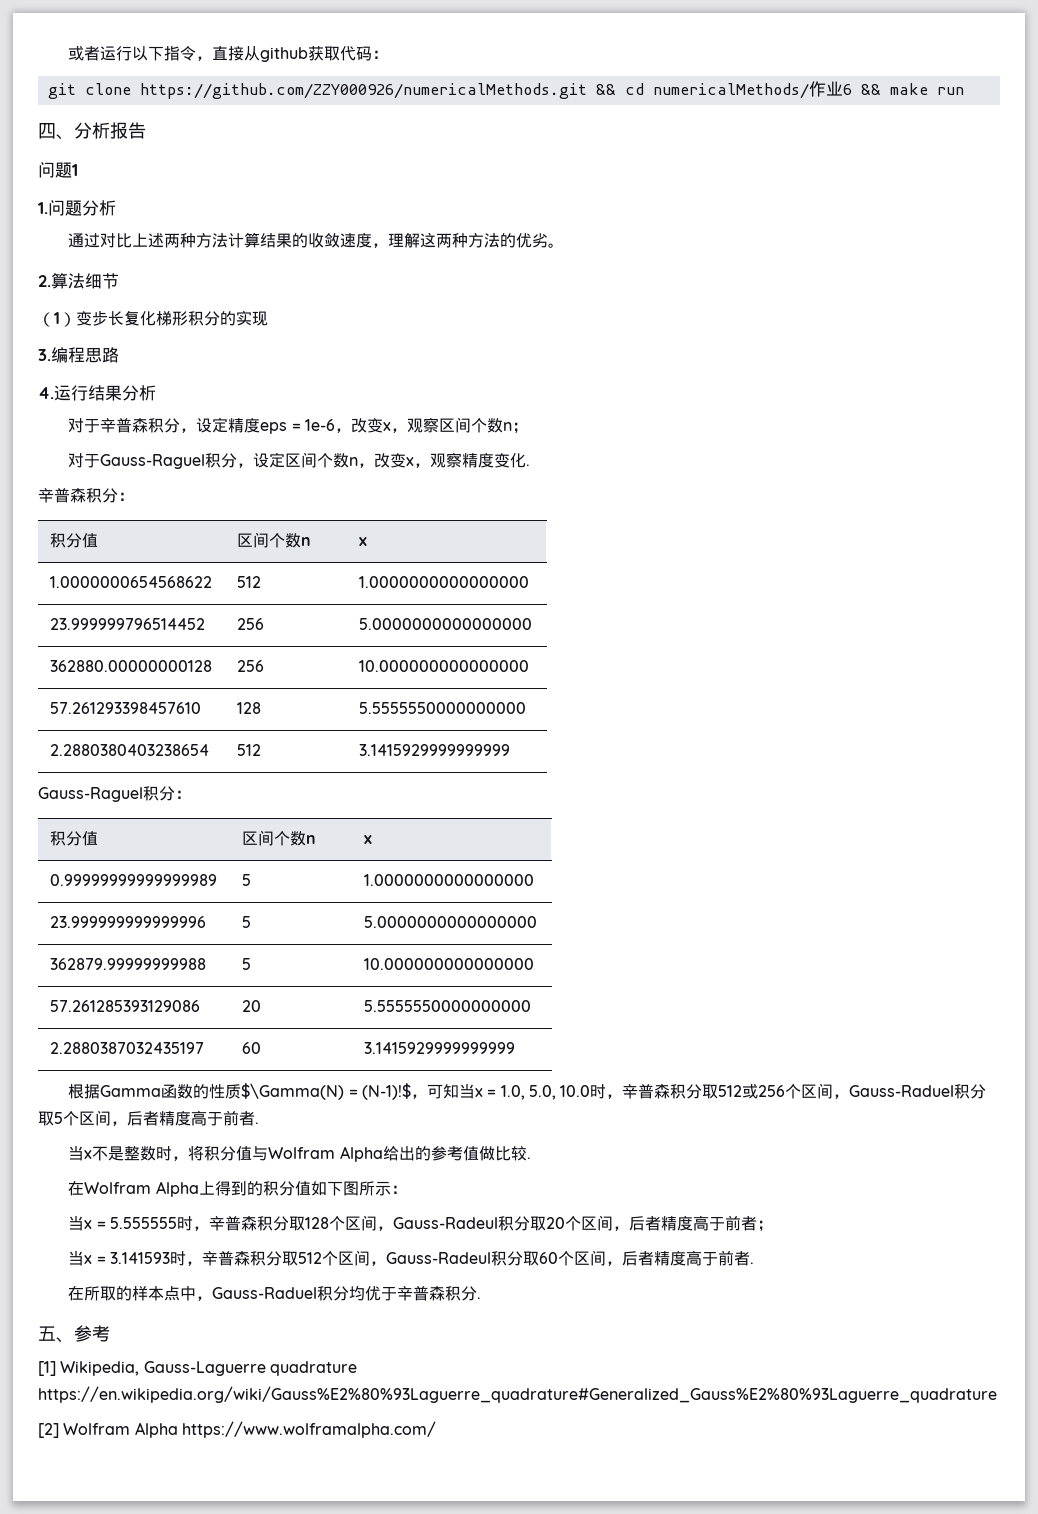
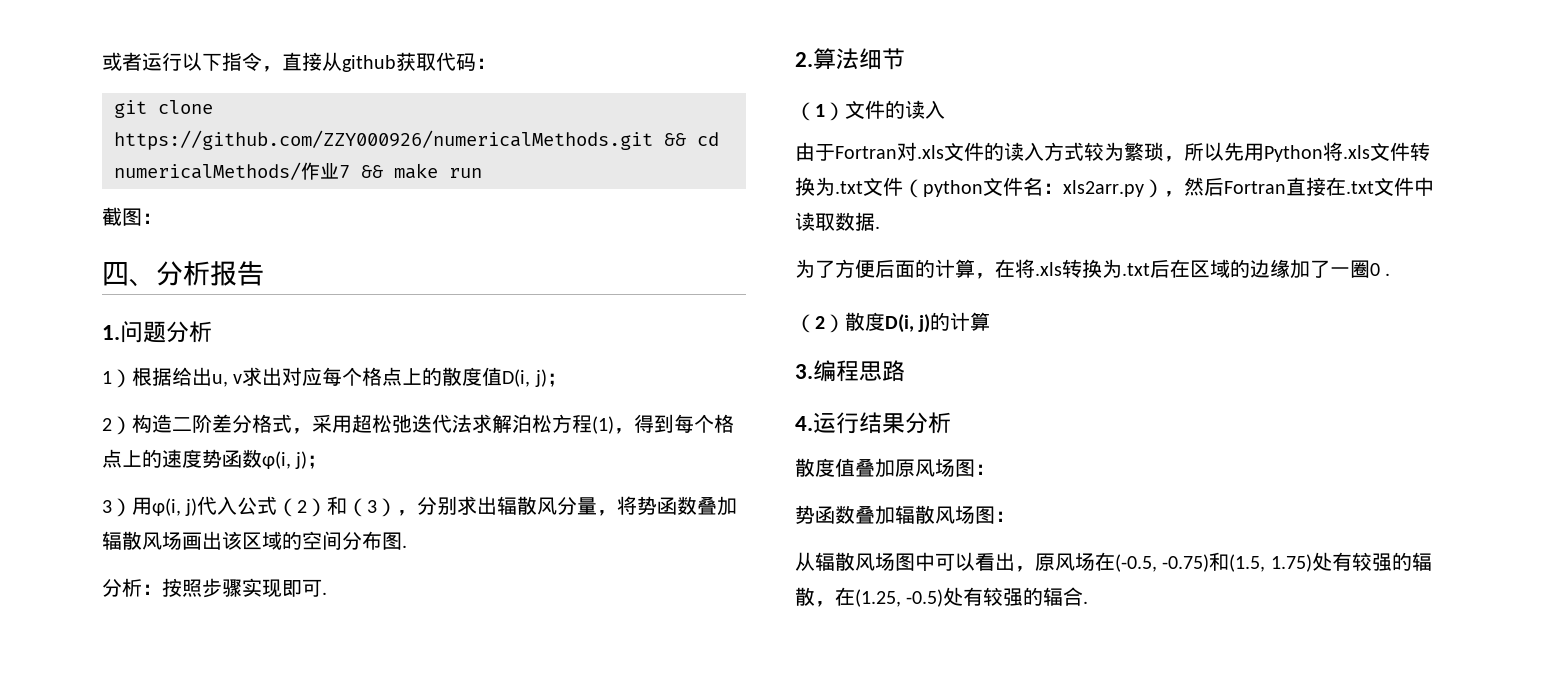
[842,84,852,95] 6 -> [339,165,350,178] 7
(964, 91) none -> [102,207,162,226] // 截图：
[38,162,78,178] // 问题1 -> (264, 273) none
[68,232,565,248] 通过对比上述两种方法计算结果的收敛速度，理解这两种方法的优劣。 -> [102,367,567,388] [102,414,734,435] [102,449,328,469] [102,496,738,517] [102,531,407,550] [102,578,327,598] 1）根据给出u, v求出对应每个格点上的散度值D(i, j)； // 2）构造二阶差分格式，采用超松弛迭代法求解泊松方程(1)，得到每个格点上的速度势函数φ(i, j)； // 3）用φ(i, j)代入公式（2）和（3），分别求出辐散风分量，将势函数叠加辐散风场画出该区域的空间分布图. // 分析：按照步骤实现即可.
[76,310,268,326] 变步长复化梯形积分的实现 -> [845,100,945,119] [795,142,1430,162] [795,177,1434,198] [795,212,880,231] [795,259,1391,279] [795,312,991,333] 文件的读入 // 由于Fortran对.xls文件的读入方式较为繁琐，所以先用Python将.xls文件转换为.txt文件（python文件名：xls2arr.py），然后Fortran直接在.txt文件中读取数据. // 为了方便后面的计算，在将.xls转换为.txt后在区域的边缘加了一圈0 . // （2）散度D(i, j)的计算
[68,417,529,434] [68,452,531,469] [38,488,134,503] [50,533,99,548] [237,532,312,548] [359,537,368,546] [50,576,213,588] [237,576,262,588] [359,576,530,588] [50,618,206,630] [237,618,265,630] [359,618,533,630] [50,660,213,672] [237,660,265,672] [359,660,530,672] [50,702,202,714] [237,702,262,714] [359,702,527,714] [50,744,210,756] [237,744,262,756] [359,744,511,756] [38,786,191,802] [50,831,99,846] [242,830,317,846] [364,835,373,844] [50,874,218,886] [242,874,252,886] [364,874,535,886] [50,916,207,928] [242,916,252,928] [364,916,538,928] [50,958,207,970] [242,958,252,970] [364,958,535,970] [50,1000,201,1012] [242,1000,262,1012] [364,1000,532,1012] [50,1042,205,1054] [242,1042,262,1054] [364,1042,516,1054] [68,1083,987,1100] [38,1110,259,1126] [68,1145,531,1162] [68,1181,407,1197] [68,1215,774,1232] [68,1250,755,1266] [68,1286,482,1301] [38,1325,110,1343] [38,1361,357,1376] [38,1386,997,1403] [38,1421,436,1438] 对于辛普森积分，设定精度eps = 1e-6，改变x，观察区间个数n； // 对于Gauss-Raguel积分，设定区间个数n，改变x，观察精度变化. // 辛普森积分： // 积分值 | 区间个数n | x // 1.0000000654568622 | 512 | 1.0000000000000000 // 23.999999796514452 | 256 | 5.0000000000000000 // 362880.00000000128 | 256 | 10.000000000000000 // 57.261293398457610 | 128 | 5.5555550000000000 // 2.2880380403238654 | 512 | 3.1415929999999999 // Gauss-Raguel积分： // 积分值 | 区间个数n | x // 0.99999999999999989 | 5 | 1.0000000000000000 // 23.999999999999996 | 5 | 5.0000000000000000 // 362879.99999999988 | 5 | 10.000000000000000 // 57.261285393129086 | 20 | 5.5555550000000000 // 2.2880387032435197 | 60 | 3.1415929999999999 // 根据Gamma函数的性质$\Gamma(N) = (N-1)!$，可知当x = 1.0, 5.0, 10.0时，辛普森积分取512或256个区间，Gauss-Raduel积分取5个区间，后者精度高于前者. // 当x不是整数时，将积分值与Wolfram Alpha给出的参考值做比较. // 在Wolfram Alpha上得到的积分值如下图所示： // 当x = 5.555555时，辛普森积分取128个区间，Gauss-Radeul积分取20个区间，后者精度高于前者； // 当x = 3.141593时，辛普森积分取512个区间，Gauss-Radeul积分取60个区间，后者精度高于前者. // 在所取的样本点中，Gauss-Raduel积分均优于辛普森积分. // 五、参考 // [1] Wikipedia, Gauss-Laguerre quadrature https://en.wikipedia.org/wiki/Gauss%E2%80%93Laguerre_quadrature#Generalized_Gauss%E2%80%93Laguerre_quadrature // [2] Wolfram Alpha https://www.wolframalpha.com/ -> [795,458,995,478] [795,505,1015,525] [795,552,1432,572] [795,587,1089,607] 散度值叠加原风场图： // 势函数叠加辐散风场图： // 从辐散风场图中可以看出，原风场在(-0.5, -0.75)和(1.5, 1.75)处有较强的辐散，在(1.25, -0.5)处有较强的辐合.

